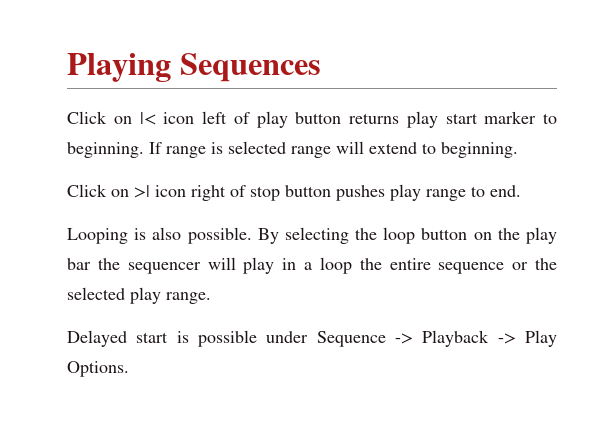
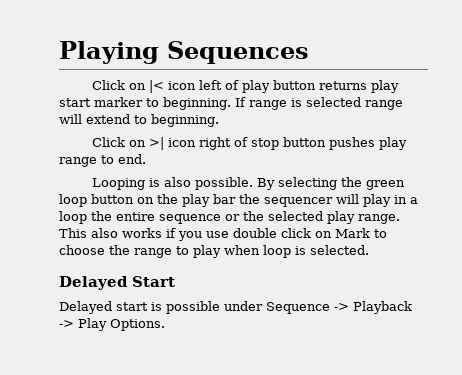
(378, 234) none -> [365,180,405,190] green
(211, 298) none -> [59,228,387,241] [59,245,369,258] [59,276,175,290] This also works if you use double click on Mark to choose the range to play when loop is selected. // Delayed Start

